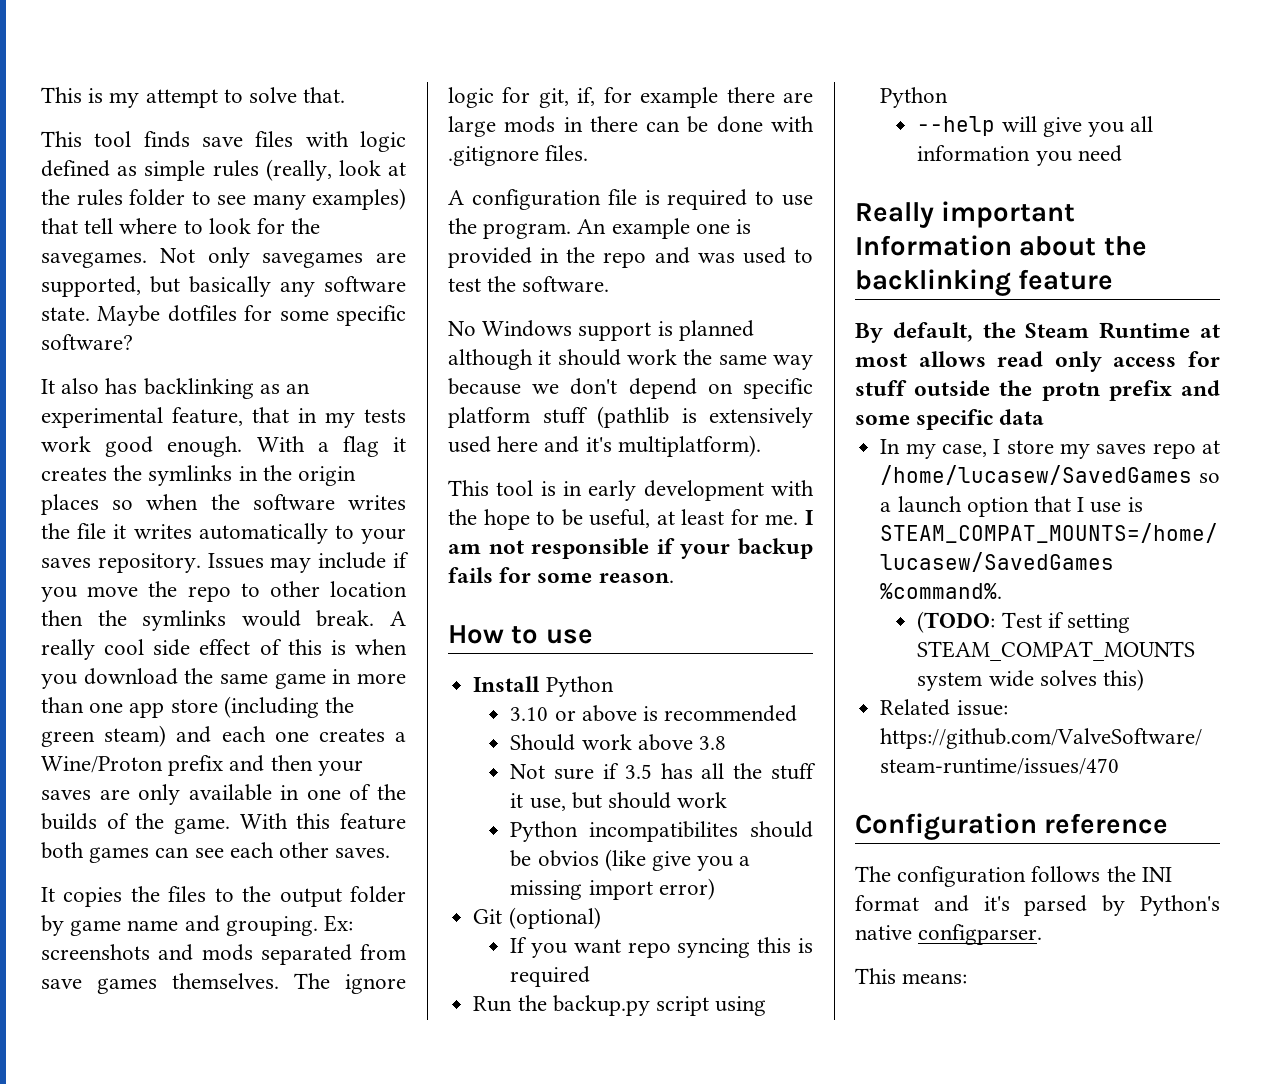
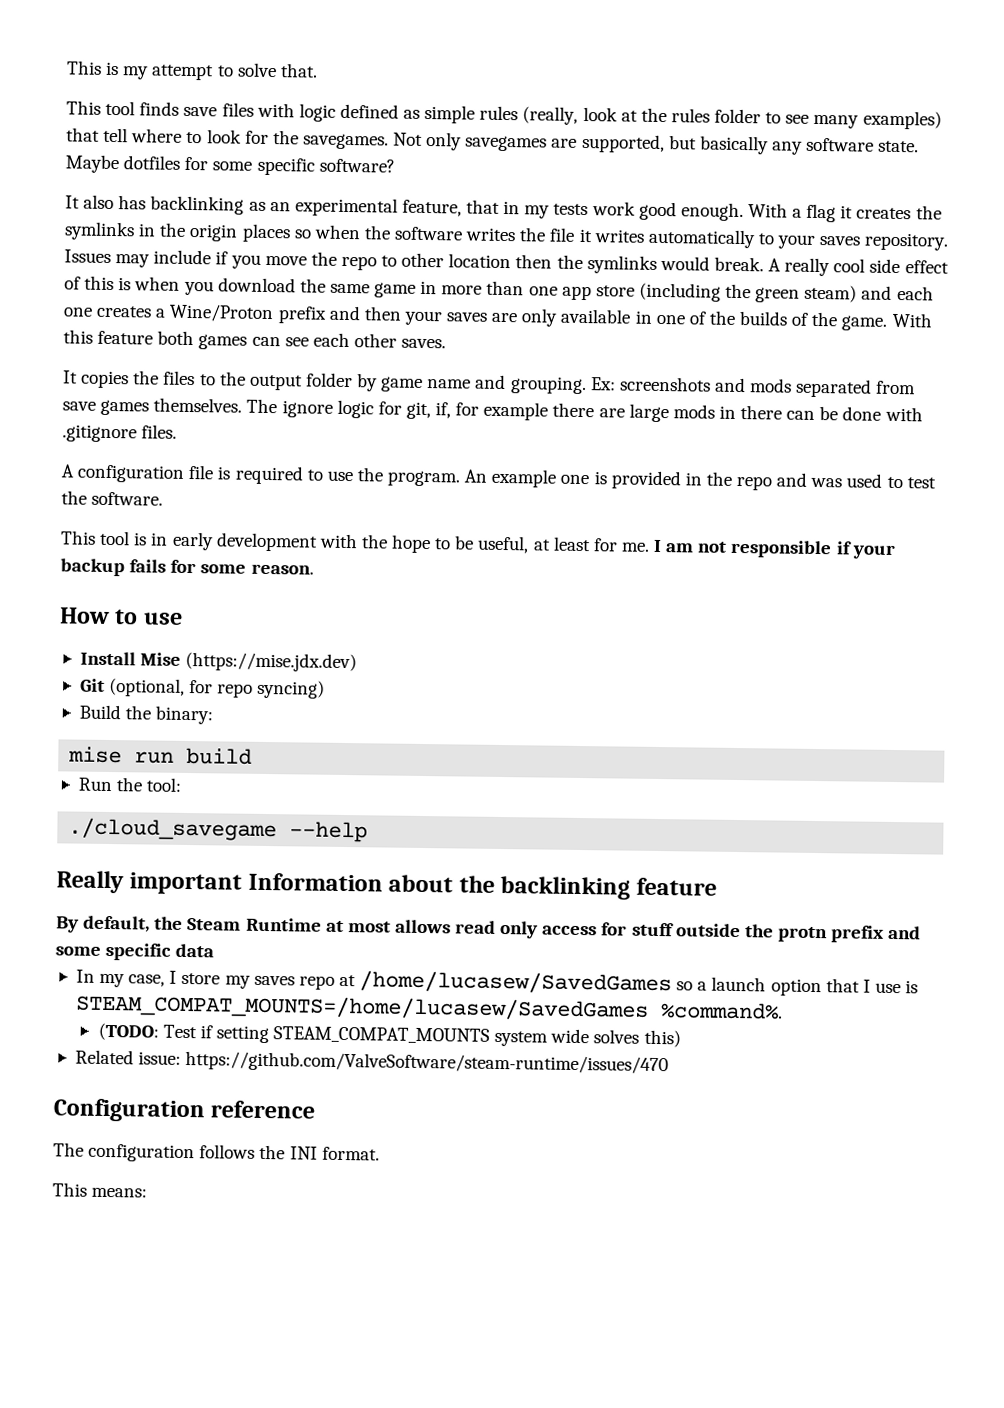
[448,320,754,341] [448,349,813,370] [448,378,813,399] [448,406,813,428] [448,435,761,457] // No Windows support is planned although it should work the same way because we don't depend on specific platform stuff (pathlib is extensively used here and it's multiplatform). -> (164, 498) none
[545,676,614,697] [510,705,798,722] [510,734,727,751] [510,763,816,780] [510,792,728,811] [510,821,813,842] [510,849,751,871] [510,878,715,900] [473,907,601,929] [510,937,813,958] [510,966,591,987] [473,995,767,1016] [880,87,949,108] [917,116,1154,137] [917,145,1122,166] Python // 3.10 or above is recommended // Should work above 3.8 // Not sure if 3.5 has all the stuff it use, but should work // Python incompatibilites should be obvios (like give you a missing import error) // Git (optional) // If you want repo syncing this is required // Run the backup.py script using Python // --help will give you all information you need -> [140,651,358,673] [79,677,326,699] [78,704,214,725] [68,746,253,765] [77,777,183,792] [68,817,369,843] Mise (https://mise.jdx.dev) // Git (optional, for repo syncing) // Build the binary: // mise run build // Run the tool: // ./cloud_savegame --help
[855,895,1220,916] [855,924,1043,945] format and it's parsed by Python's native configparser. -> [321,1146,380,1161] format.

